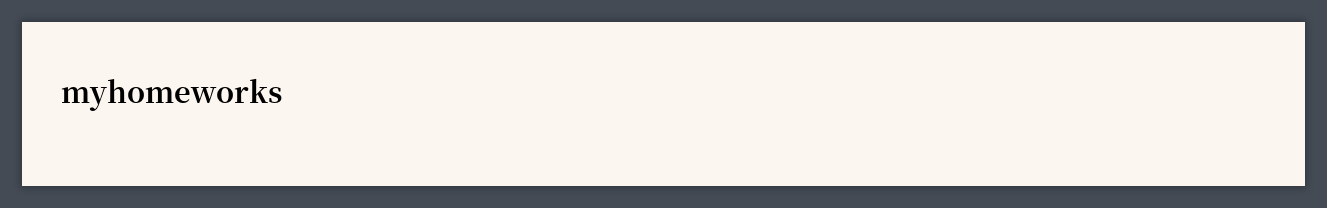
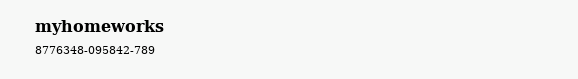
(282, 94) none -> [35,46,155,54] // 8776348-095842-789

